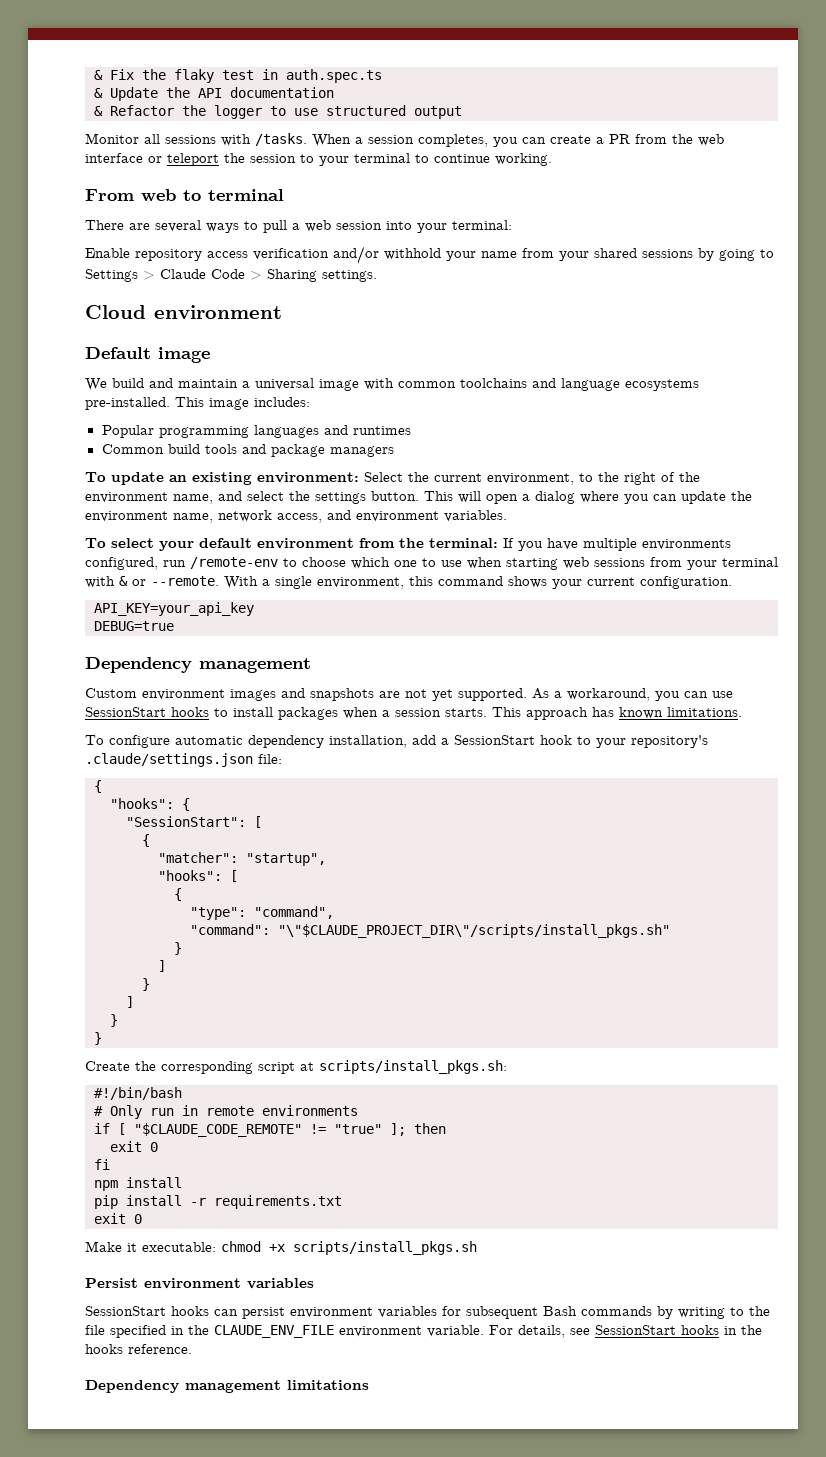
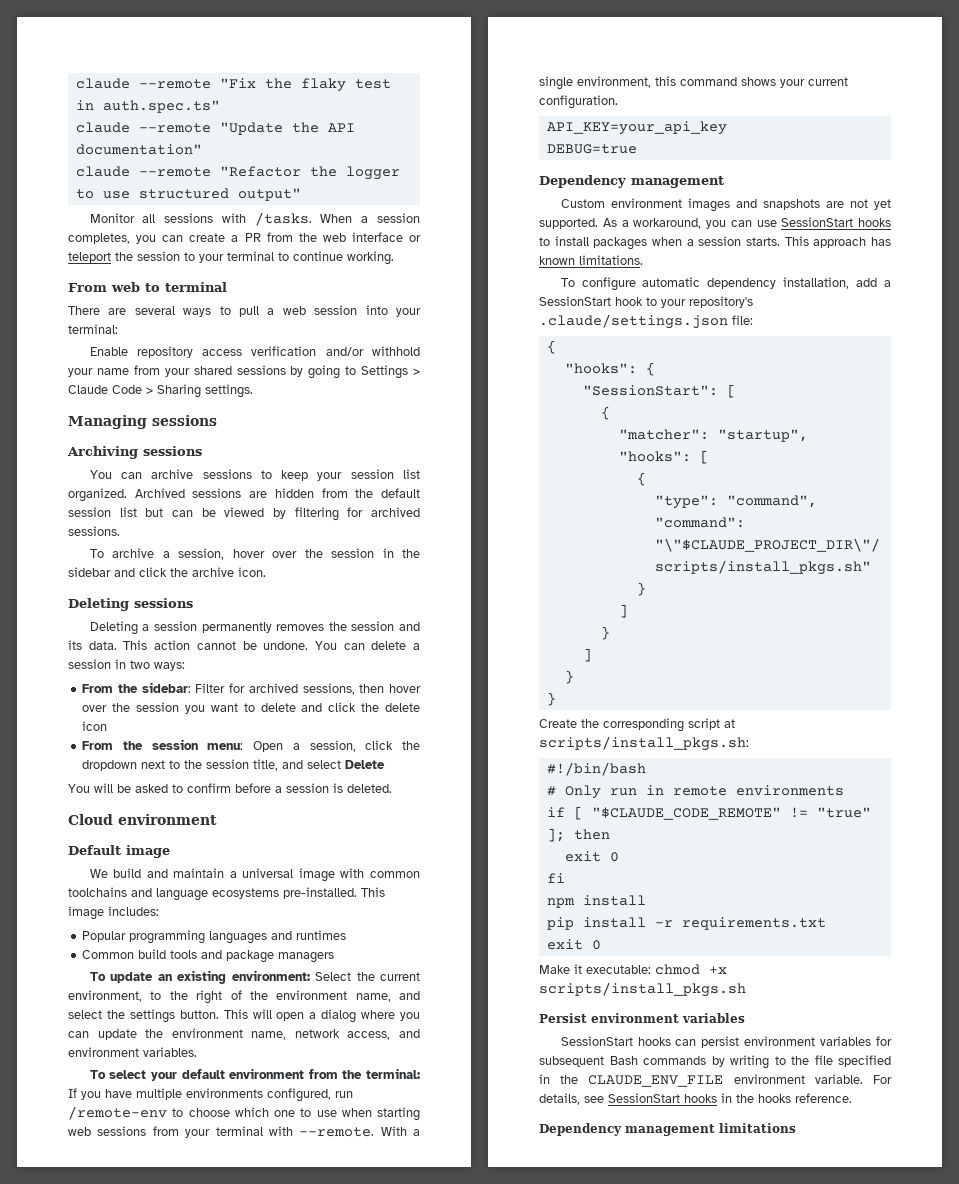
[94,69,134,80] & Fix -> [75,78,256,89] claude --remote "Fix
[286,69,382,83] [94,87,334,101] [94,105,174,116] auth.spec.ts // & Update the API documentation // & Refactor -> [102,100,220,113] [75,122,355,135] [75,144,202,155] [75,166,301,177] auth.spec.ts" // claude --remote "Update the API documentation" // claude --remote "Refactor
[414,106,462,119] output -> [237,188,301,201] output"
(377, 276) none -> [68,415,217,429] [67,446,202,459] [89,469,420,481] [68,488,420,502] [68,507,420,521] [68,526,120,536] [89,548,420,560] [68,567,266,577] [68,598,193,611] [89,621,420,635] [68,640,420,650] [68,659,185,671] [82,682,421,695] [82,702,420,714] [82,721,108,731] [82,739,420,752] [82,759,386,771] [68,783,392,793] // Managing sessions // Archiving sessions // You can archive sessions to keep your session list organized. Archived sessions are hidden from the default session list but can be viewed by filtering for archived sessions. // To archive a session, hover over the session in the sidebar and click the archive icon. // Deleting sessions // Deleting a session permanently removes the session and its data. This action cannot be undone. You can delete a session in two ways: // From the sidebar: Filter for archived sessions, then hover over the session you want to delete and click the delete icon // From the session menu: Open a session, click the dropdown next to the session title, and select Delete // You will be asked to confirm before a session is deleted.
[119,576,146,586] & or -> (293, 1131) none

